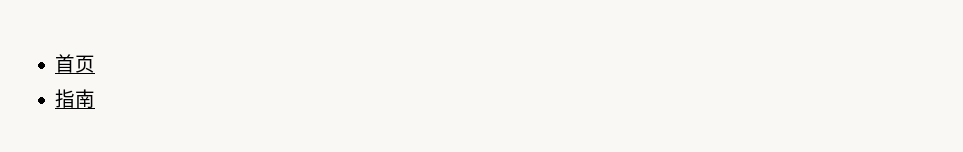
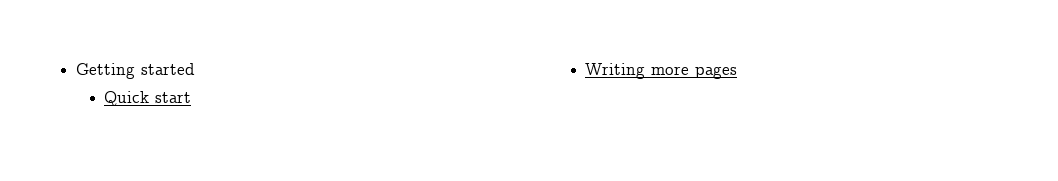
[55,54,96,73] [55,89,96,108] 首页 // 指南 -> [76,63,196,79] [104,91,192,106] [585,63,738,79] Getting started // Quick start // Writing more pages

